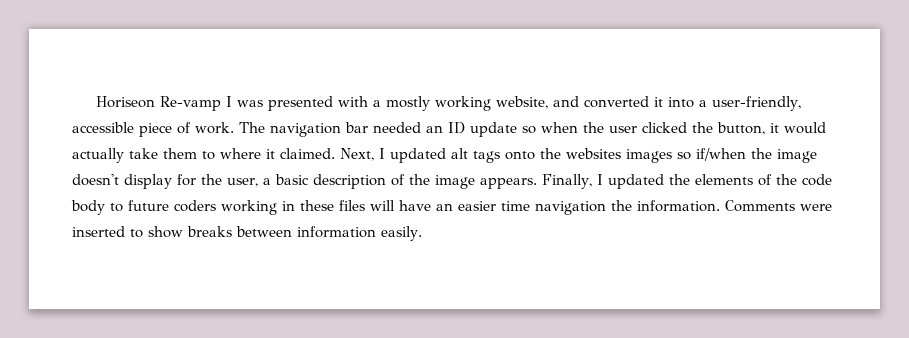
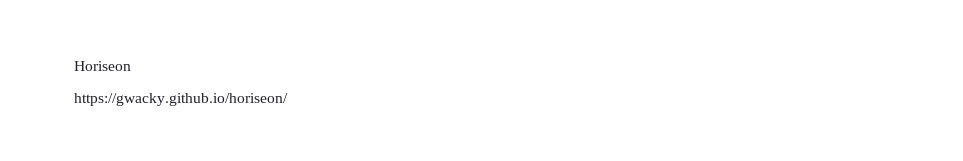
[159,96,801,111] [72,122,826,137] [72,148,817,163] [72,174,832,189] [71,200,832,215] [72,226,422,241] Re-vamp I was presented with a mostly working website, and converted it into a user-friendly, accessible piece of work. The navigation bar needed an ID update so when the user clicked the button, it would actually take them to where it claimed. Next, I updated alt tags onto the websites images so if/when the image doesn't display for the user, a basic description of the image appears. Finally, I updated the elements of the code body to future coders working in these files will have an easier time navigation the information. Comments were inserted to show breaks between information easily. -> [74,93,288,106] // https://gwacky.github.io/horiseon/

